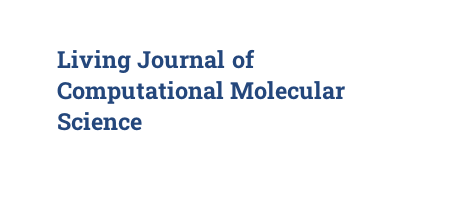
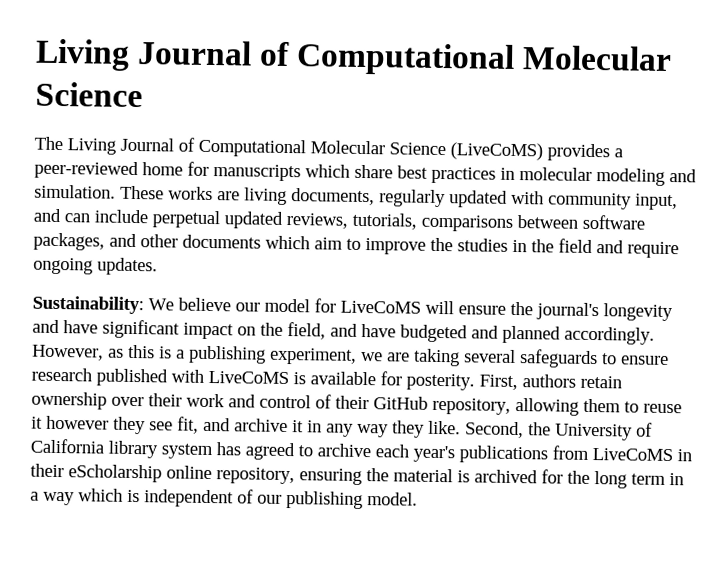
[57,49,255,74] [57,81,346,104] [57,112,142,131] Living Journal of Computational Molecular Science -> [35,38,673,76] [35,81,143,108] [34,136,623,162] [34,160,697,186] [34,184,678,211] [33,208,645,232] [33,232,679,259] [33,257,158,276] [32,295,673,322] [32,319,655,345] [32,344,669,369] [31,367,622,391] [31,391,682,416] [31,415,653,441] [30,438,692,464] [30,463,684,489] [30,488,418,510] Living Journal of Computational Molecular Science // The Living Journal of Computational Molecular Science (LiveCoMS) provides a peer-reviewed home for manuscripts which share best practices in molecular modeling and simulation. These works are living documents, regularly updated with community input, and can include perpetual updated reviews, tutorials, comparisons between software packages, and other documents which aim to improve the studies in the field and require ongoing updates. // Sustainability: We believe our model for LiveCoMS will ensure the journal's longevity and have significant impact on the field, and have budgeted and planned accordingly. However, as this is a publishing experiment, we are taking several safeguards to ensure research published with LiveCoMS is available for posterity. First, authors retain ownership over their work and control of their GitHub repository, allowing them to reuse it however they see fit, and archive it in any way they like. Second, the University of California library system has agreed to archive each year's publications from LiveCoMS in their eScholarship online repository, ensuring the material is archived for the long term in a way which is independent of our publishing model.

